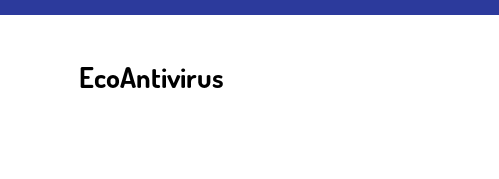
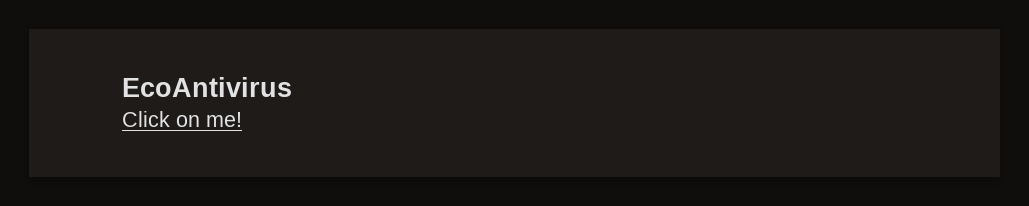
(224, 77) none -> [122,111,242,127] // Click on me!

